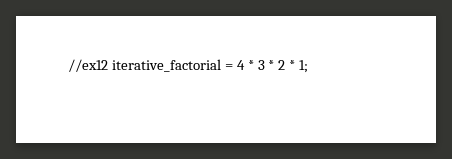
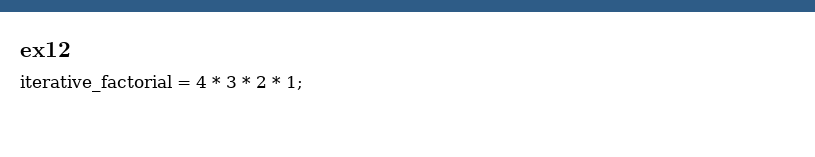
[68,59,108,72] //ex12 -> [20,42,71,57] ex12 //

